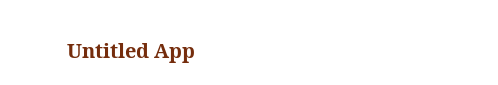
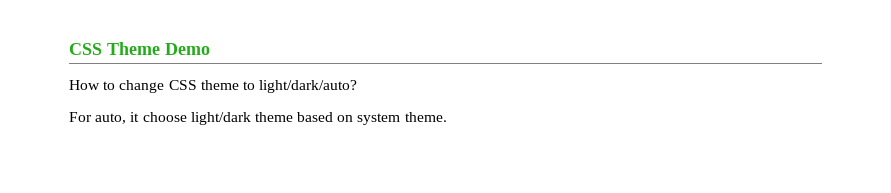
[67,43,196,63] Untitled App -> [69,42,210,55] [69,80,358,93] [69,112,447,125] CSS Theme Demo // How to change CSS theme to light/dark/auto? // For auto, it choose light/dark theme based on system theme.

